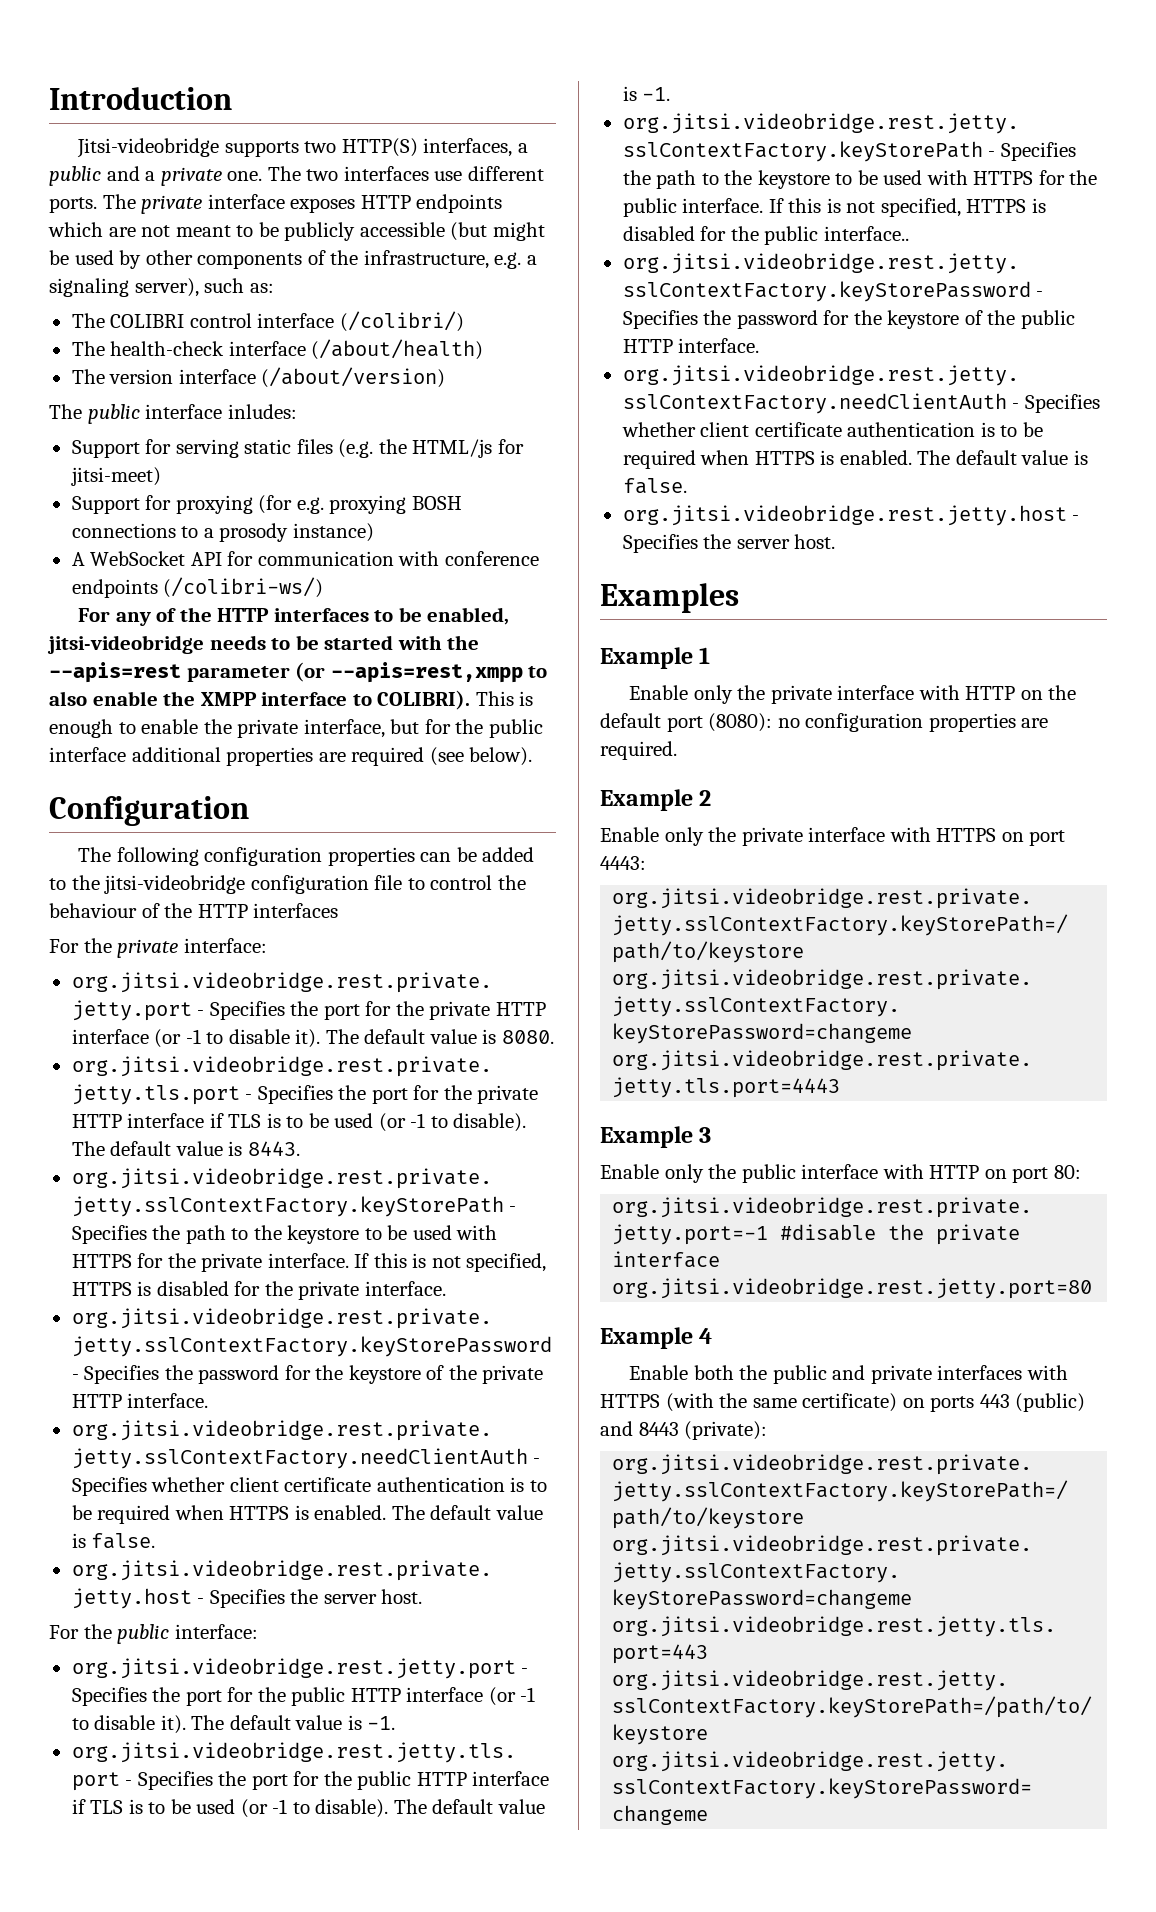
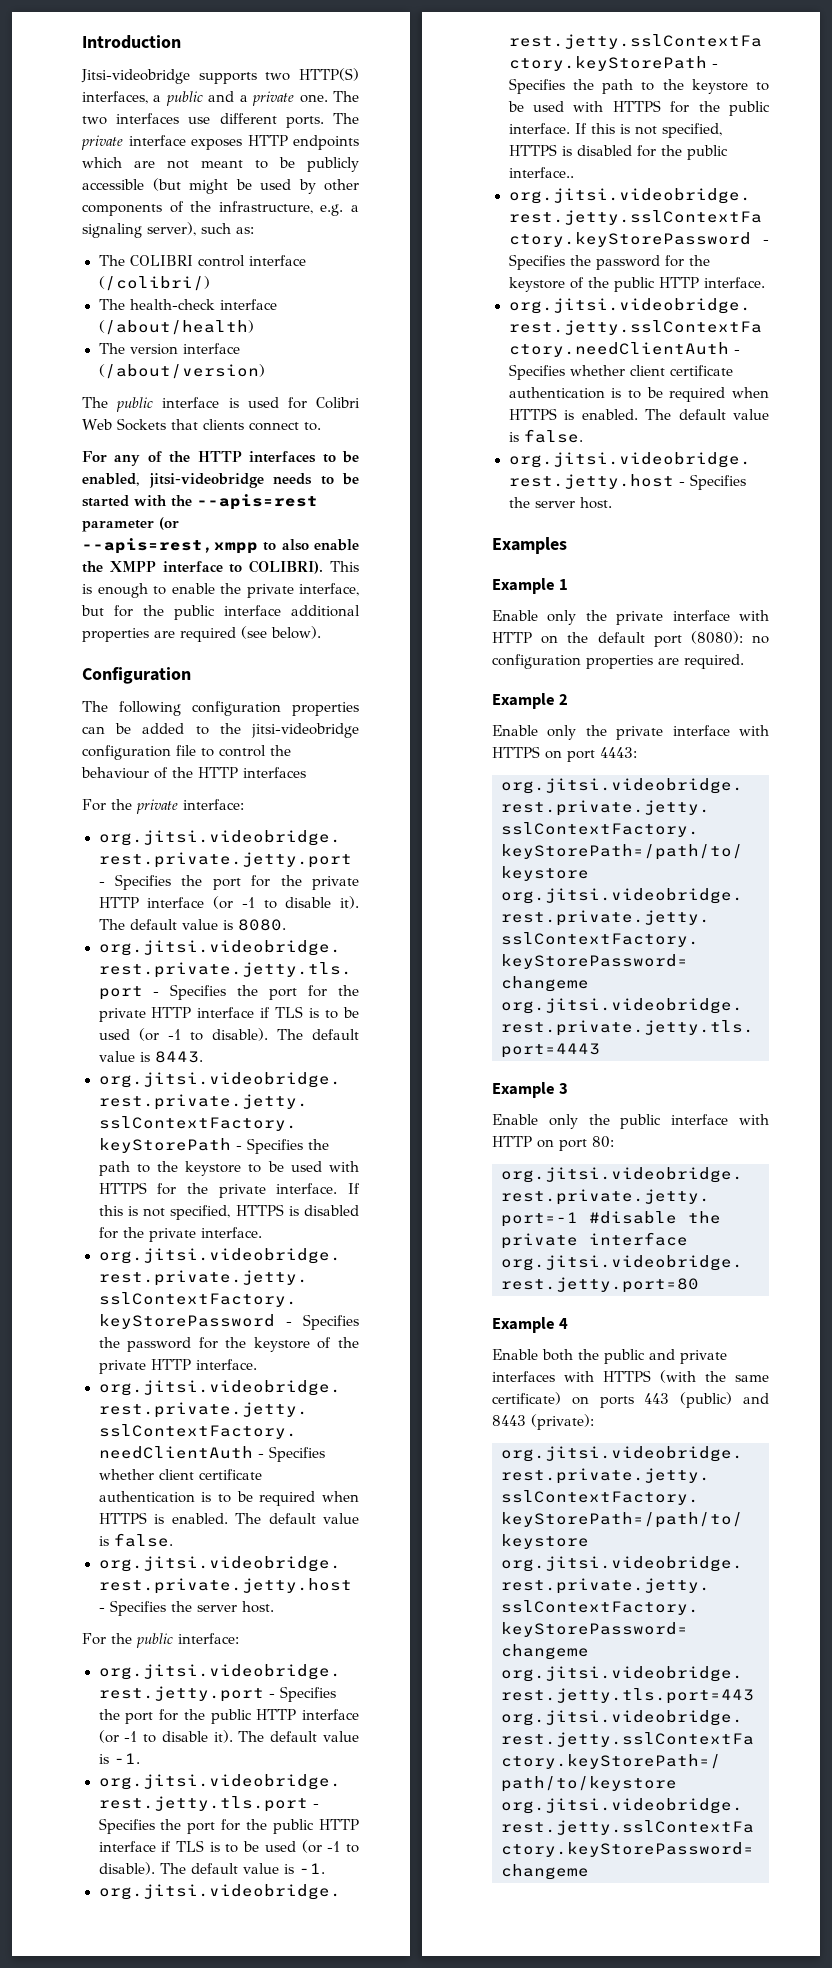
[227,404,297,419] [71,439,524,458] [70,467,161,486] [71,495,462,514] [71,523,374,542] [71,551,539,566] [71,577,324,598] inludes: // Support for serving static files (e.g. the HTML/js for jitsi-meet) // Support for proxying (for e.g. proxying BOSH connections to a prosody instance) // A WebSocket API for communication with conference endpoints (/colibri-ws/) -> [228,397,360,409] [82,418,321,431] is used for Colibri Web Sockets that clients connect to.

